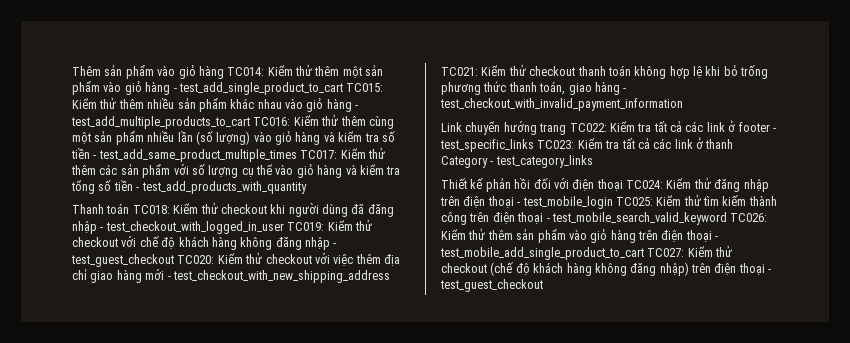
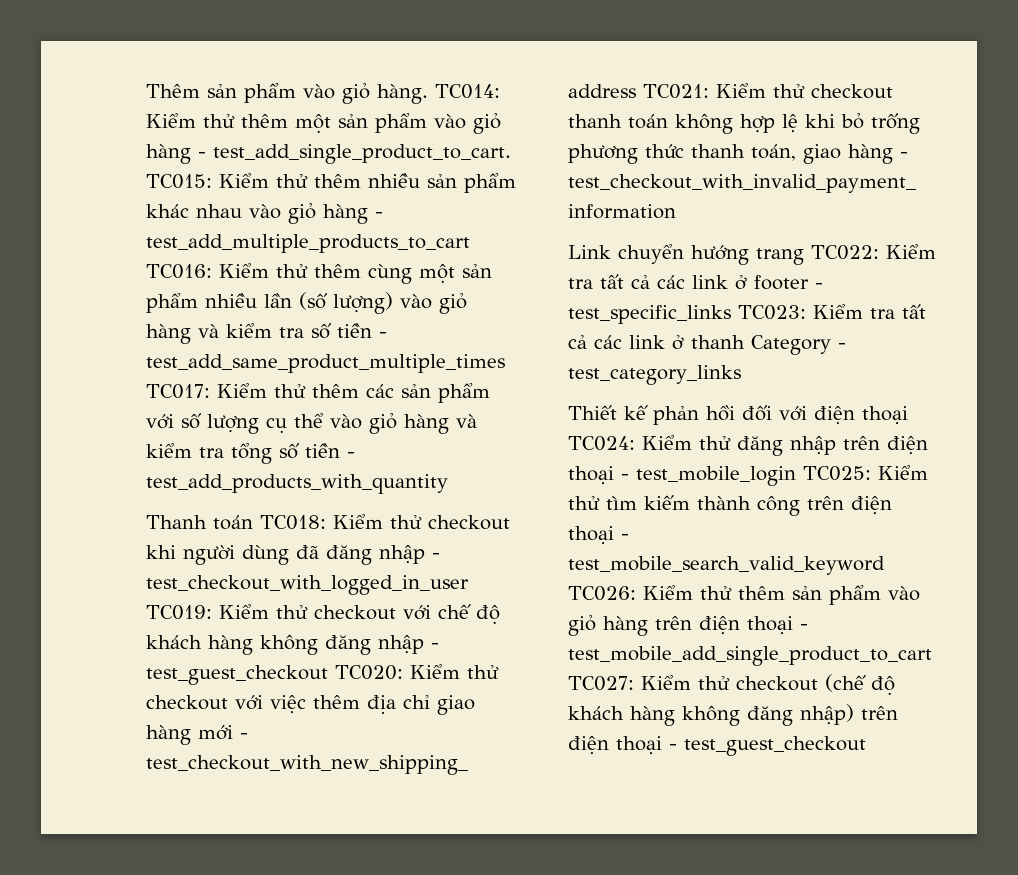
[198,65,224,79] hàng -> [377,84,428,104] hàng.
[178,82,343,95] test_add_single_product_to_cart -> [213,144,511,164] test_add_single_product_to_cart.

